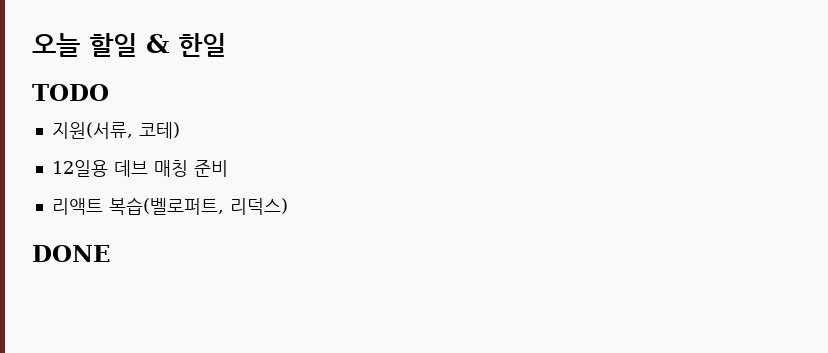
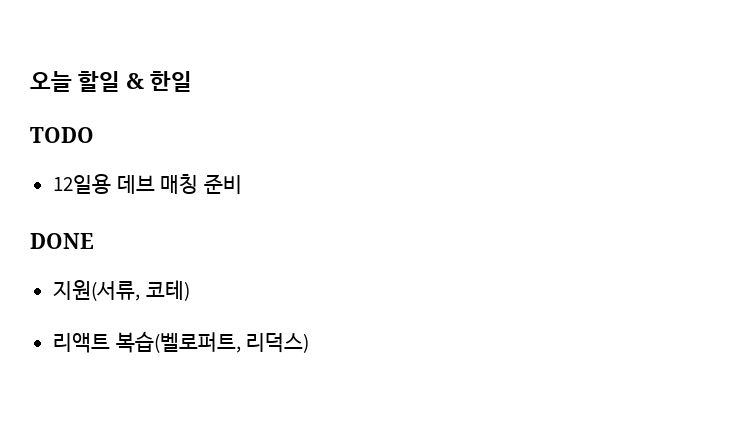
[51,122,180,139] // 지원(서류, 코테) -> (94, 135) none
(228, 168) none -> [30,233,94,249] [53,280,190,301] // DONE // 지원(서류, 코테)
[32,245,111,262] // DONE -> (310, 343) none

